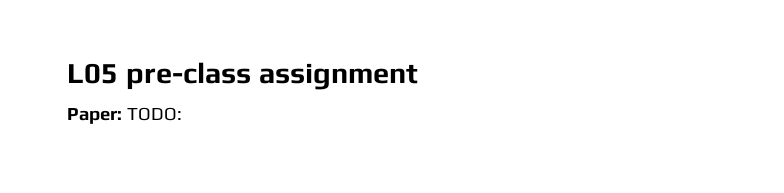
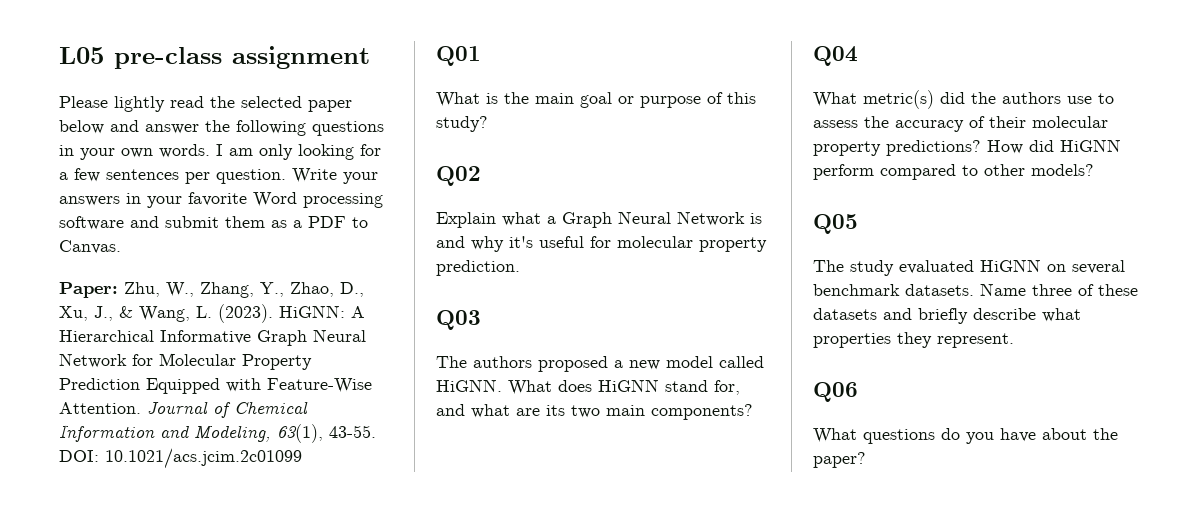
[67,107,182,124] Paper: TODO: -> [59,96,352,112] [59,120,384,136] [59,144,381,160] [59,168,378,184] [59,192,383,208] [59,216,368,230] [59,240,121,254] [59,282,364,298] [59,304,365,323] [59,329,366,346] [59,353,312,370] [59,378,372,394] [59,401,308,418] [59,424,376,443] [59,448,302,469] [436,46,481,66] [436,92,756,108] [436,116,488,132] [436,166,481,186] [436,211,762,228] [436,236,767,252] [436,260,520,276] [436,310,481,330] [436,356,764,372] [436,379,740,395] [436,404,753,420] [813,46,858,66] [813,90,1114,109] [813,116,1108,132] [813,139,1121,156] [813,164,1094,180] [813,214,858,234] [813,259,1125,276] [813,283,1138,296] [813,308,1081,324] [813,332,1014,348] [813,382,858,402] [813,428,1118,444] [813,452,866,468] Please lightly read the selected paper below and answer the following questions in your own words. I am only looking for a few sentences per question. Write your answers in your favorite Word processing software and submit them as a PDF to Canvas. // Paper: Zhu, W., Zhang, Y., Zhao, D., Xu, J., & Wang, L. (2023). HiGNN: A Hierarchical Informative Graph Neural Network for Molecular Property Prediction Equipped with Feature-Wise Attention. Journal of Chemical Information and Modeling, 63(1), 43-55. DOI: 10.1021/acs.jcim.2c01099 // Q01 // What is the main goal or purpose of this study? // Q02 // Explain what a Graph Neural Network is and why it's useful for molecular property prediction. // Q03 // The authors proposed a new model called HiGNN. What does HiGNN stand for, and what are its two main components? // Q04 // What metric(s) did the authors use to assess the accuracy of their molecular property predictions? How did HiGNN perform compared to other models? // Q05 // The study evaluated HiGNN on several benchmark datasets. Name three of these datasets and briefly describe what properties they represent. // Q06 // What questions do you have about the paper?

